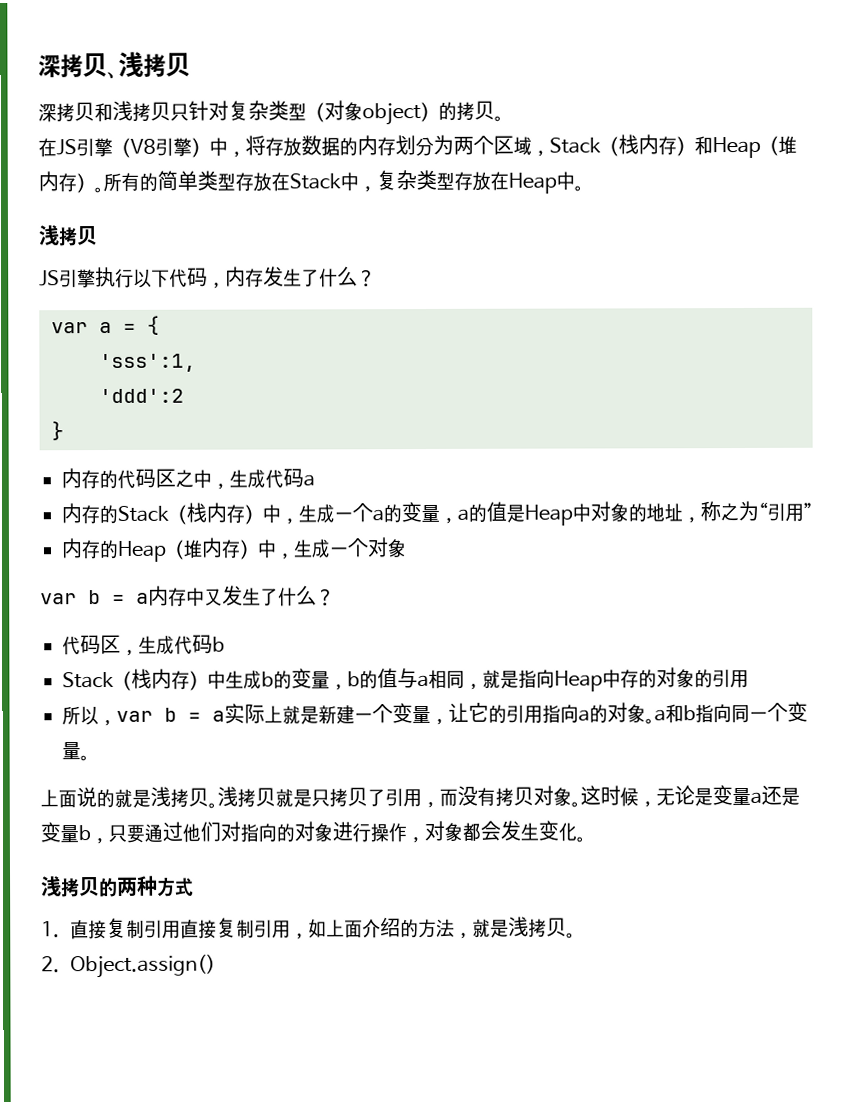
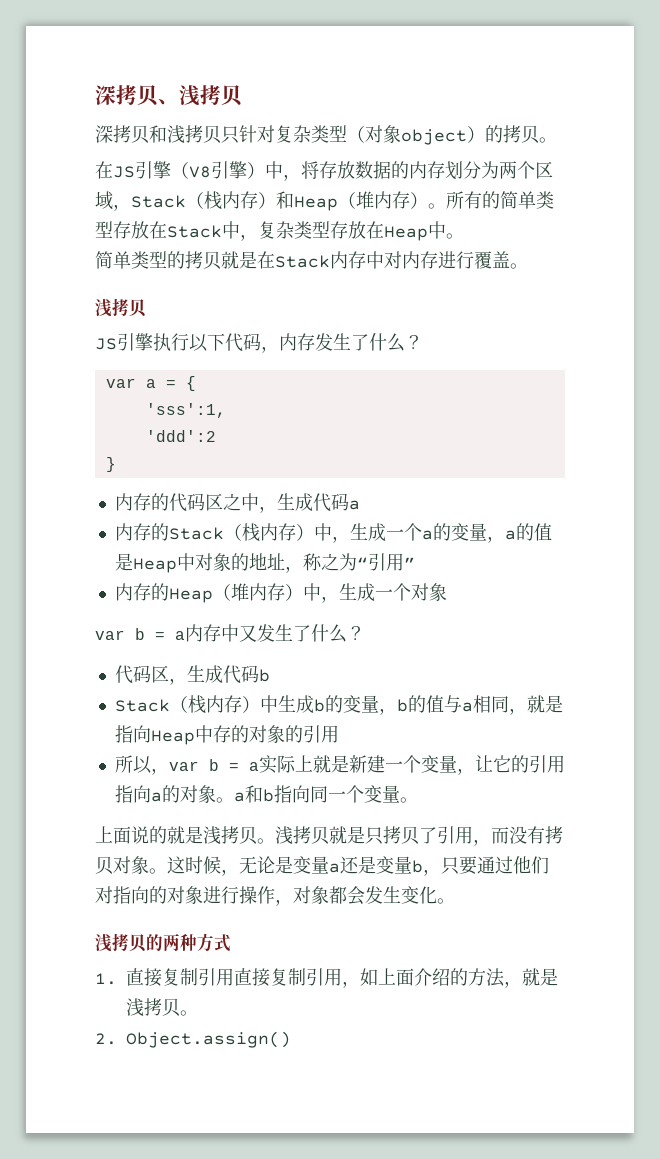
(584, 188) none -> [95,251,528,270] // 简单类型的拷贝就是在Stack内存中对内存进行覆盖。

